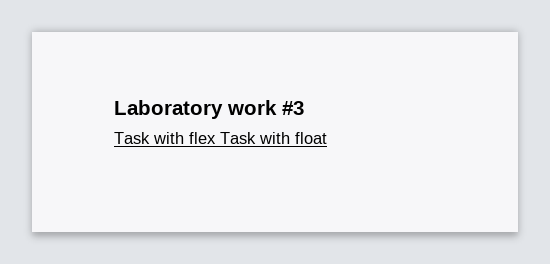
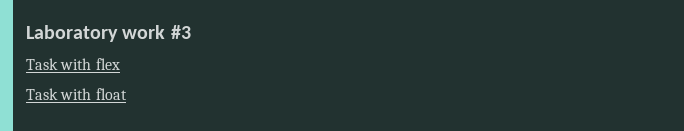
(216, 138) none -> (120, 64) //

